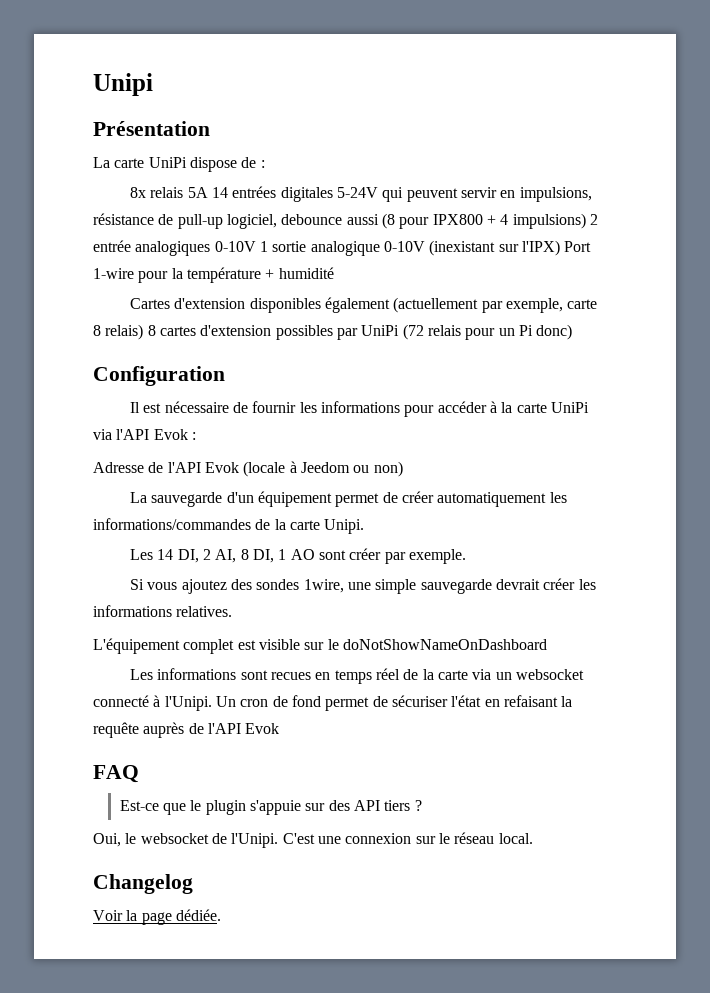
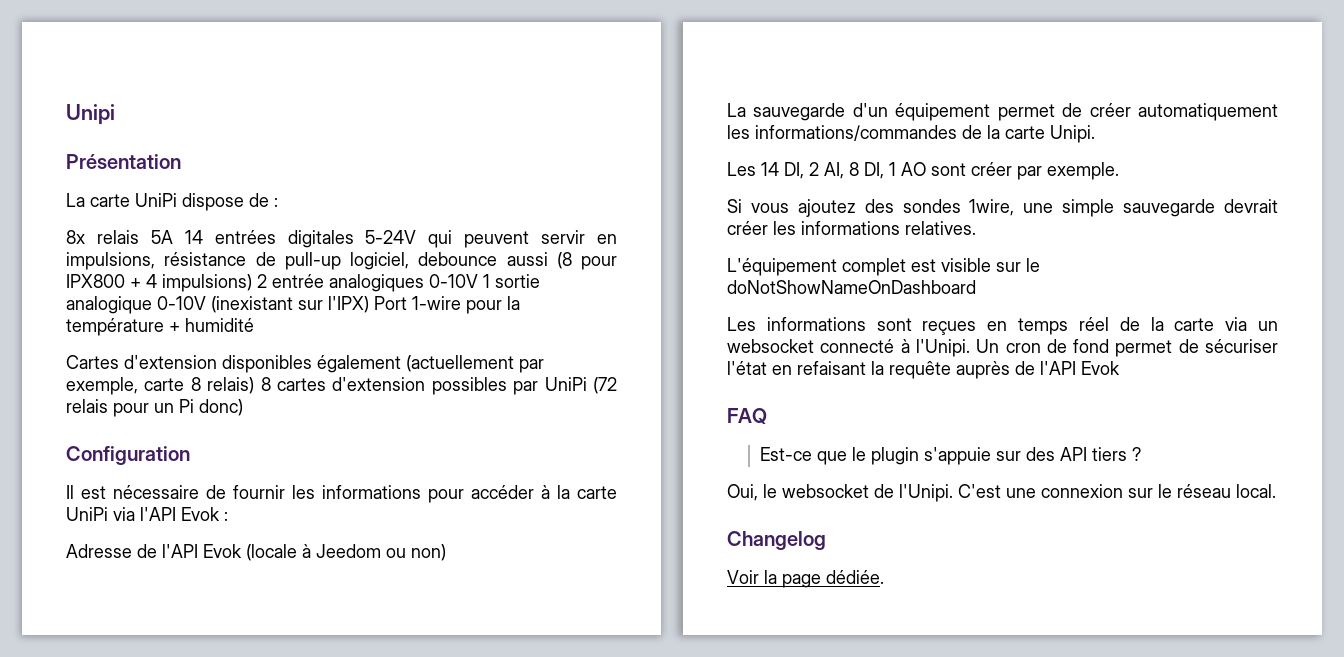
[270,672,311,680] recues -> [922,321,977,335] reçues

